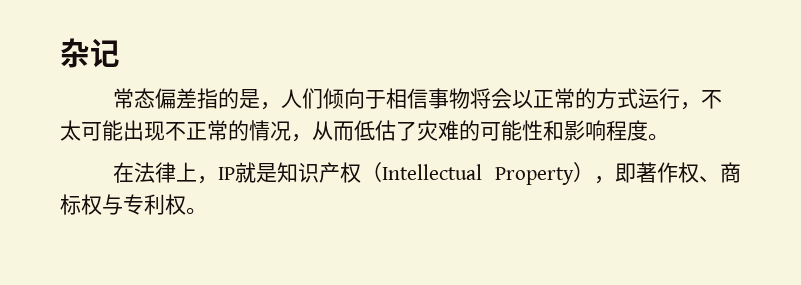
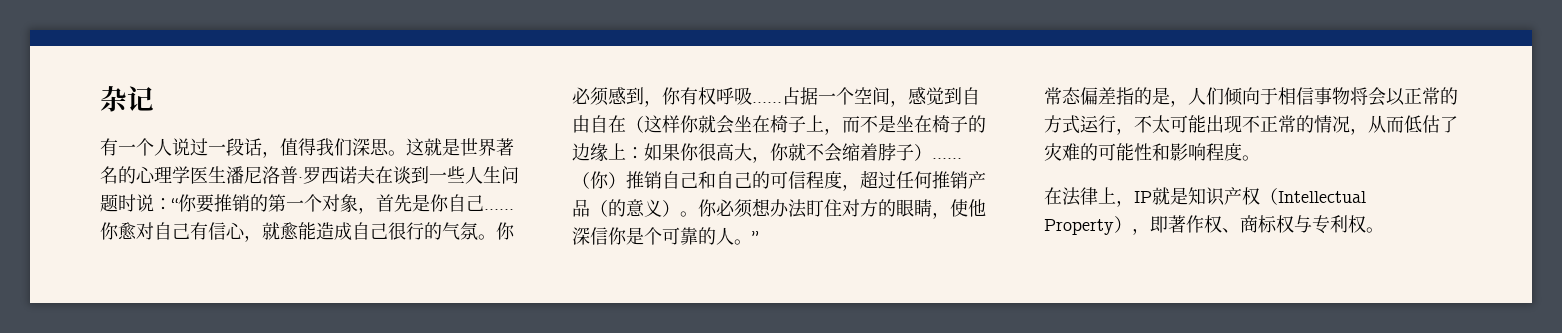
(120, 53) none -> [100,138,514,158] [100,166,519,184] [100,194,514,214] [100,222,515,242] [572,87,980,107] [572,115,986,135] [572,143,962,163] [572,170,986,191] [572,198,986,219] [572,227,759,245] // 有一个人说过一段话，值得我们深思。这就是世界著名的心理学医生潘尼洛普·罗西诺夫在谈到一些人生问题时说：“你要推销的第一个对象，首先是你自己……你愈对自己有信心，就愈能造成自己很行的气氛。你必须感到，你有权呼吸……占据一个空间，感觉到自由自在（这样你就会坐在椅子上，而不是坐在椅子的边缘上：如果你很高大，你就不会缩着脖子）……（你）推销自己和自己的可信程度，超过任何推销产品（的意义）。你必须想办法盯住对方的眼睛，使他深信你是个可靠的人。”

